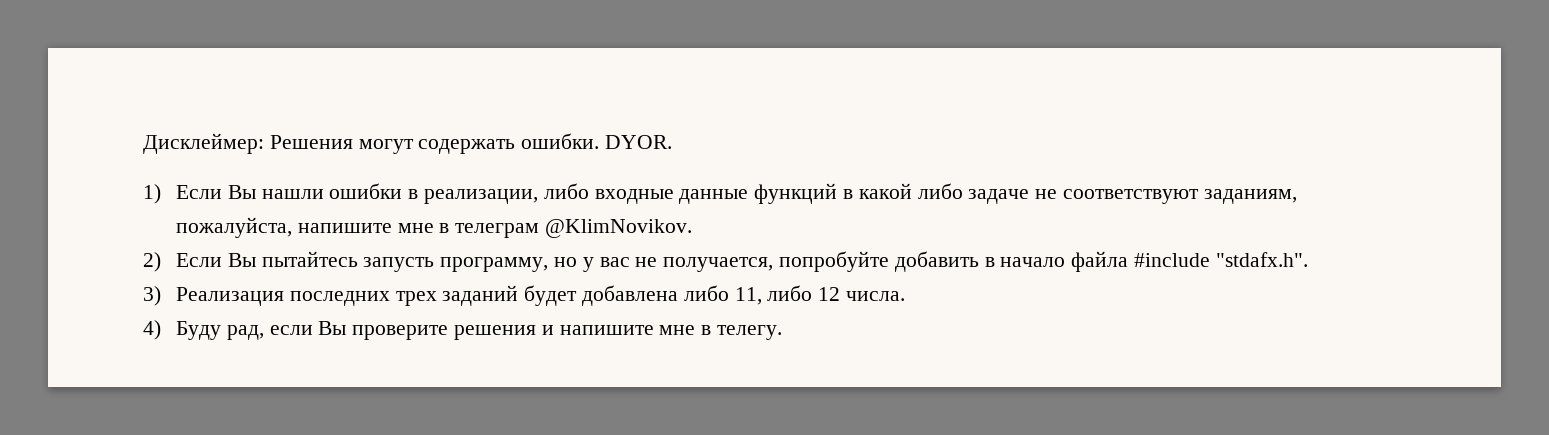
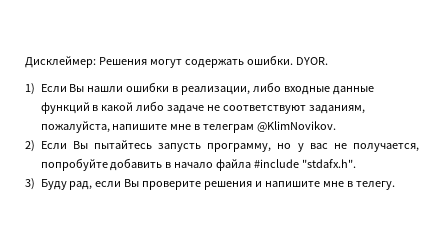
[176,285,906,306] [143,320,161,340] Реализация последних трех заданий будет добавлена либо 11, либо 12 числа. // 4) -> (35, 184) none

